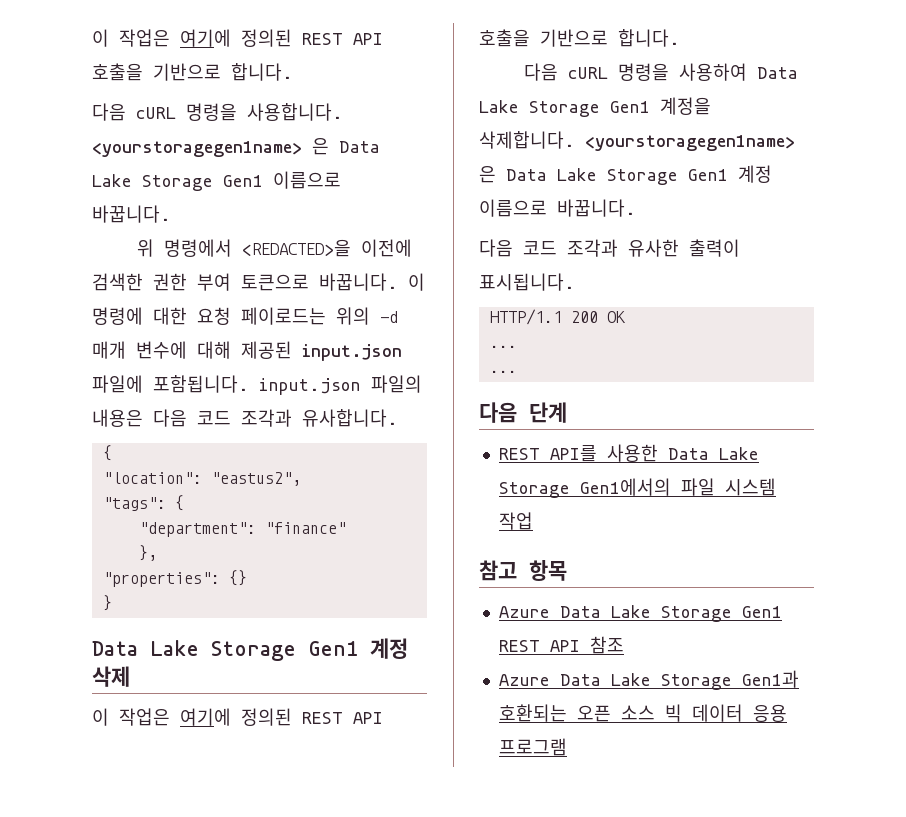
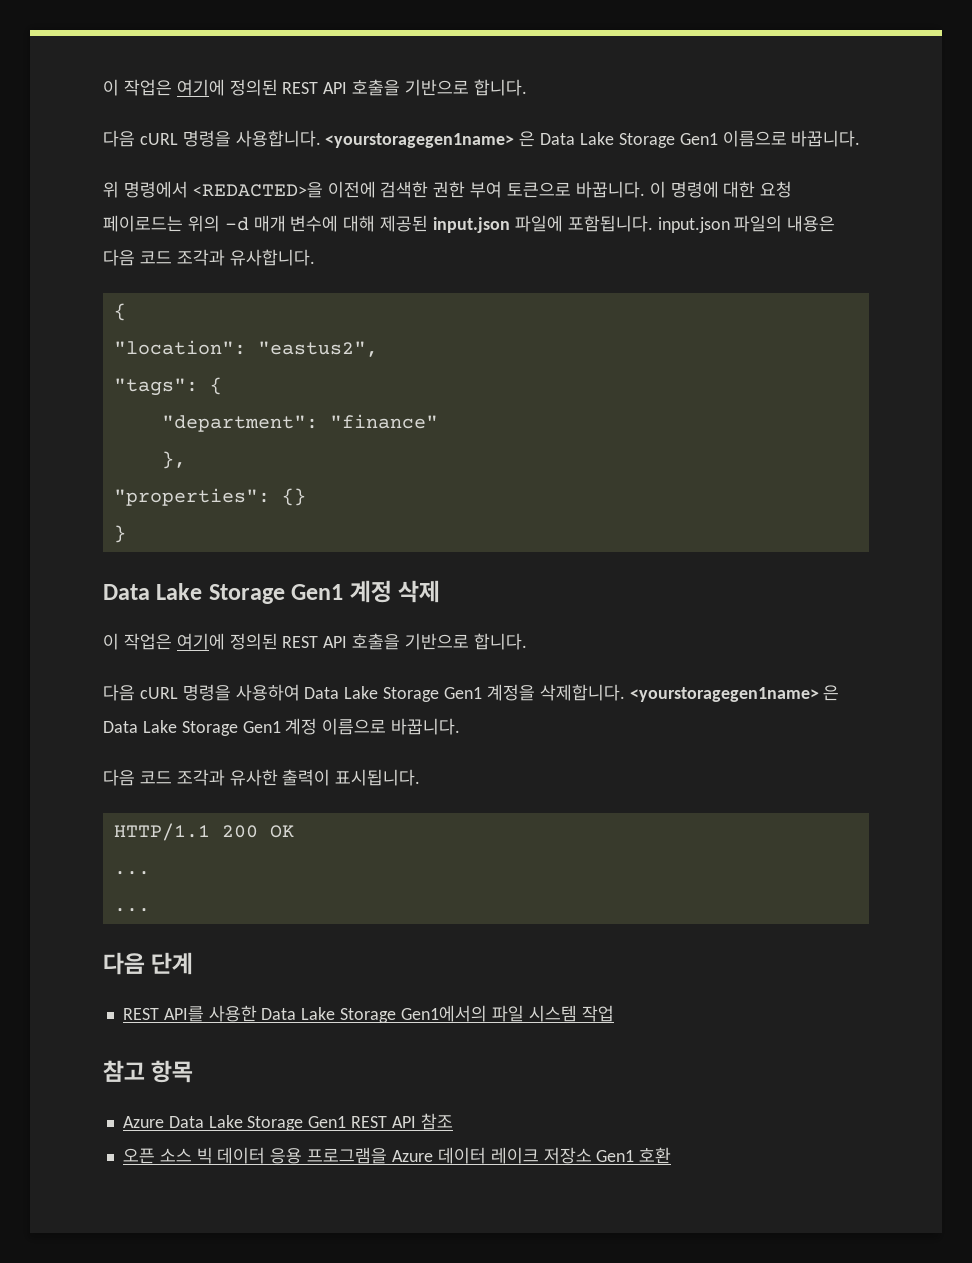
[498,670,799,690] [498,704,567,722] Azure Data Lake Storage Gen1과 호환되는 -> (453, 1121) none
[498,738,567,756] 프로그램 -> [307,1147,672,1164] 프로그램을 Azure 데이터 레이크 저장소 Gen1 호환

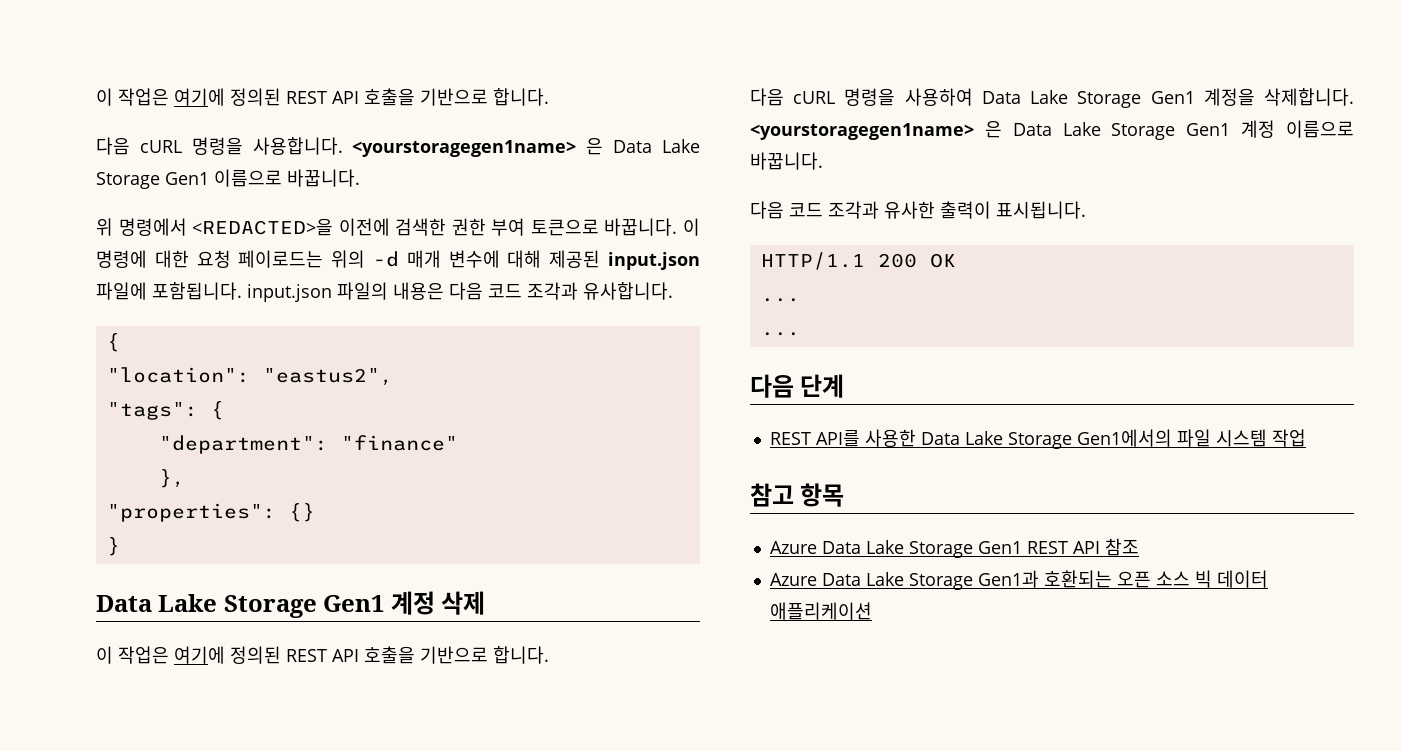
[122,1147,672,1164] 오픈 소스 빅 데이터 응용 프로그램을 Azure 데이터 레이크 저장소 Gen1 호환 -> [769,570,1268,590] [769,602,872,620] Azure Data Lake Storage Gen1과 호환되는 오픈 소스 빅 데이터 애플리케이션

